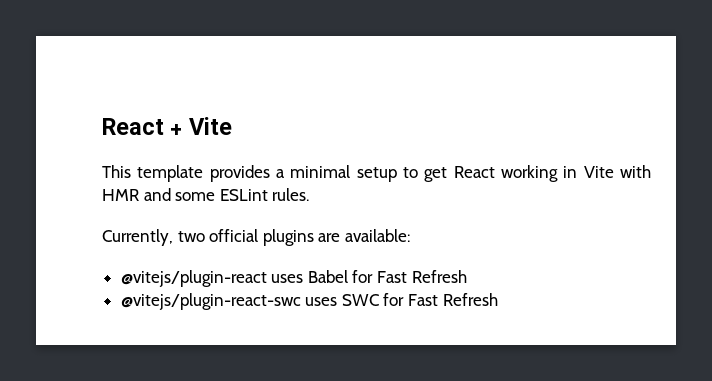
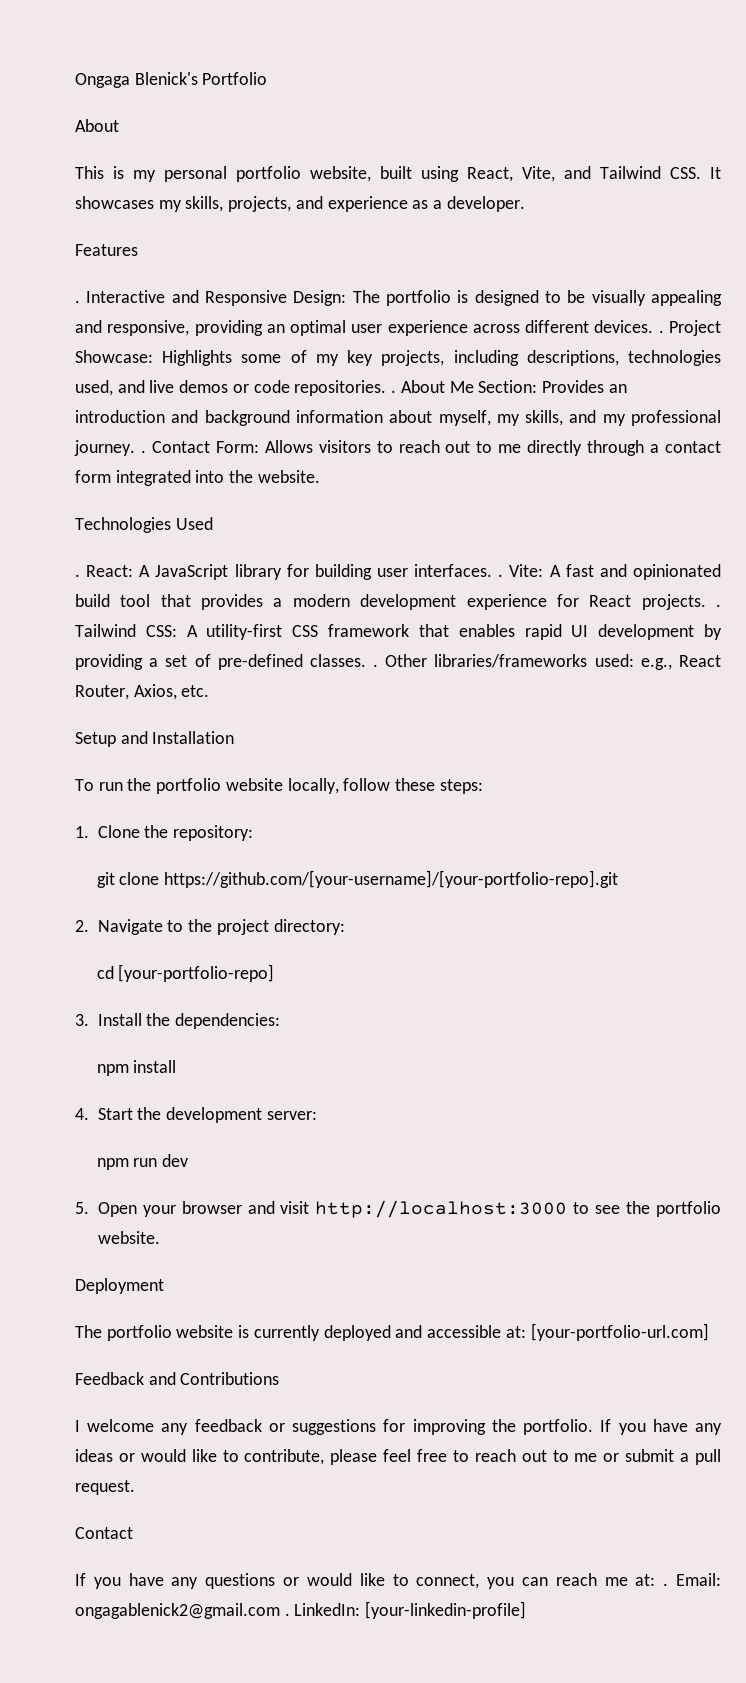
[102,117,232,135] [102,165,651,182] [102,188,310,201] [102,229,410,246] [120,270,467,287] [120,293,498,310] React + Vite // This template provides a minimal setup to get React working in Vite with HMR and some ESLint rules. // Currently, two official plugins are available: // @vitejs/plugin-react uses Babel for Fast Refresh // @vitejs/plugin-react-swc uses SWC for Fast Refresh -> [75,72,268,88] [75,119,119,132] [75,166,721,182] [75,196,525,212] [75,244,138,256] [75,290,722,306] [75,320,721,336] [75,350,721,366] [75,380,627,396] [75,410,721,426] [74,440,722,456] [75,470,320,486] [75,517,213,533] [75,564,722,580] [75,594,721,610] [75,624,722,640] [75,654,721,670] [75,684,210,700] [75,731,235,747] [75,778,483,794] [75,825,254,841] [96,870,619,888] [75,919,345,935] [96,964,275,982] [75,1013,281,1029] [96,1060,177,1076] [75,1107,317,1123] [96,1154,189,1170] [75,1200,721,1218] [97,1231,160,1244] [75,1278,164,1294] [75,1323,709,1341] [75,1372,280,1385] [75,1419,723,1435] [75,1449,721,1465] [75,1480,135,1495] [75,1527,133,1539] [75,1573,721,1589] [75,1601,527,1619] Ongaga Blenick's Portfolio // About // This is my personal portfolio website, built using React, Vite, and Tailwind CSS. It showcases my skills, projects, and experience as a developer. // Features // . Interactive and Responsive Design: The portfolio is designed to be visually appealing and responsive, providing an optimal user experience across different devices. . Project Showcase: Highlights some of my key projects, including descriptions, technologies used, and live demos or code repositories. . About Me Section: Provides an introduction and background information about myself, my skills, and my professional journey. . Contact Form: Allows visitors to reach out to me directly through a contact form integrated into the website. // Technologies Used // . React: A JavaScript library for building user interfaces. . Vite: A fast and opinionated build tool that provides a modern development experience for React projects. . Tailwind CSS: A utility-first CSS framework that enables rapid UI development by providing a set of pre-defined classes. . Other libraries/frameworks used: e.g., React Router, Axios, etc. // Setup and Installation // To run the portfolio website locally, follow these steps: // 1. Clone the repository: // git clone https://github.com/[your-username]/[your-portfolio-repo].git // 2. Navigate to the project directory: // cd [your-portfolio-repo] // 3. Install the dependencies: // npm install // 4. Start the development server: // npm run dev // 5. Open your browser and visit http://localhost:3000 to see the portfolio website. // Deployment // The portfolio website is currently deployed and accessible at: [your-portfolio-url.com] // Feedback and Contributions // I welcome any feedback or suggestions for improving the portfolio. If you have any ideas or would like to contribute, please feel free to reach out to me or submit a pull request. // Contact // If you have any questions or would like to connect, you can reach me at: . Email: ongagablenick2@gmail.com . LinkedIn: [your-linkedin-profile]

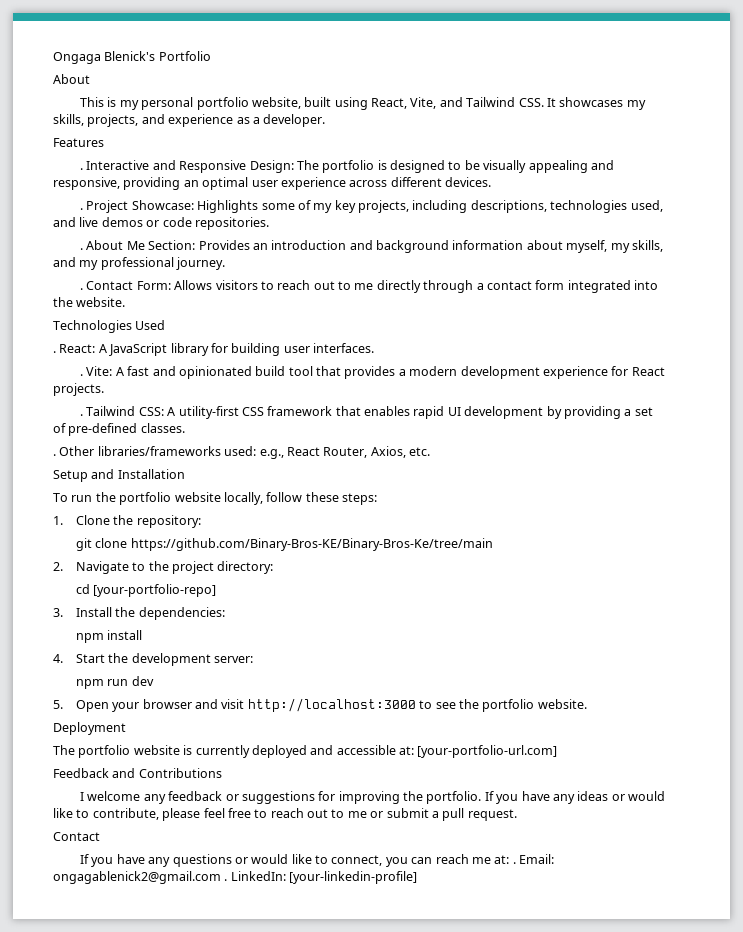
(654, 326) none -> (491, 182) //
(387, 388) none -> (269, 223) //
(135, 448) none -> (226, 263) //
(493, 570) none -> (374, 348) //
(706, 602) none -> (104, 389) //
(366, 660) none -> (185, 428) //
[164,870,619,888] https://github.com/[your-username]/[your-portfolio-repo].git -> [130,538,493,551] https://github.com/Binary-Bros-KE/Binary-Bros-Ke/tree/main

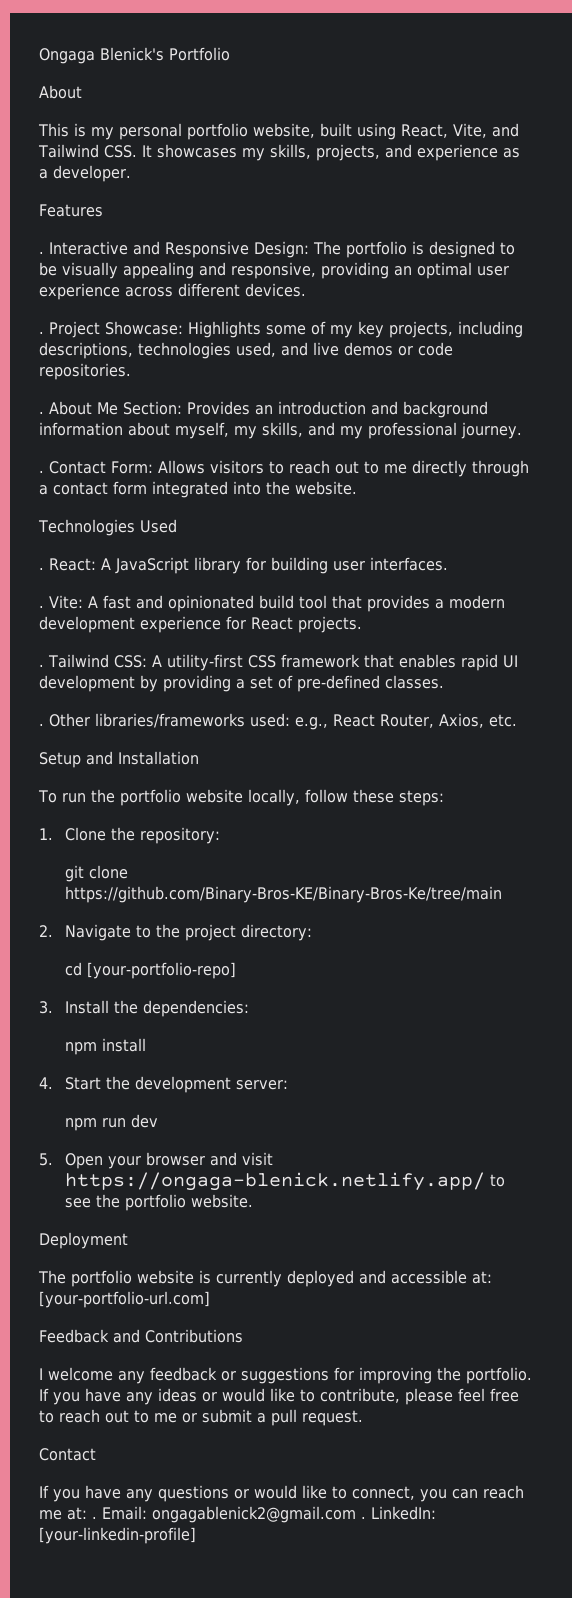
[247,698,416,712] http://localhost:3000 -> [64,1172,485,1191] https://ongaga-blenick.netlify.app/

